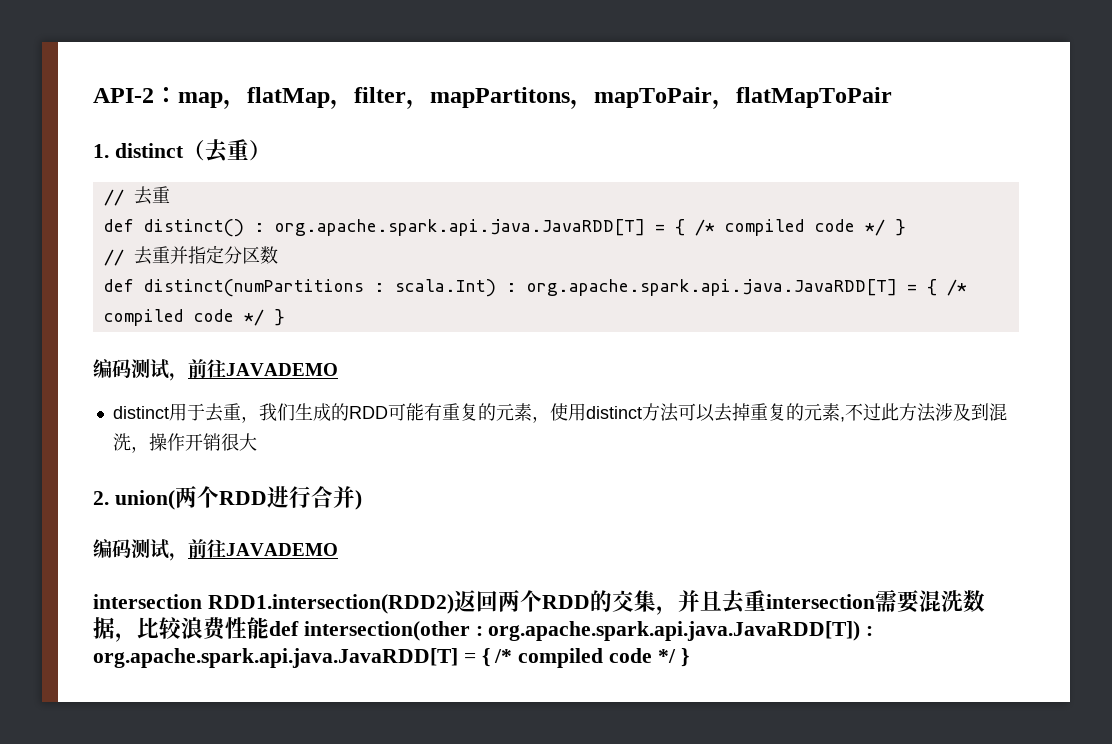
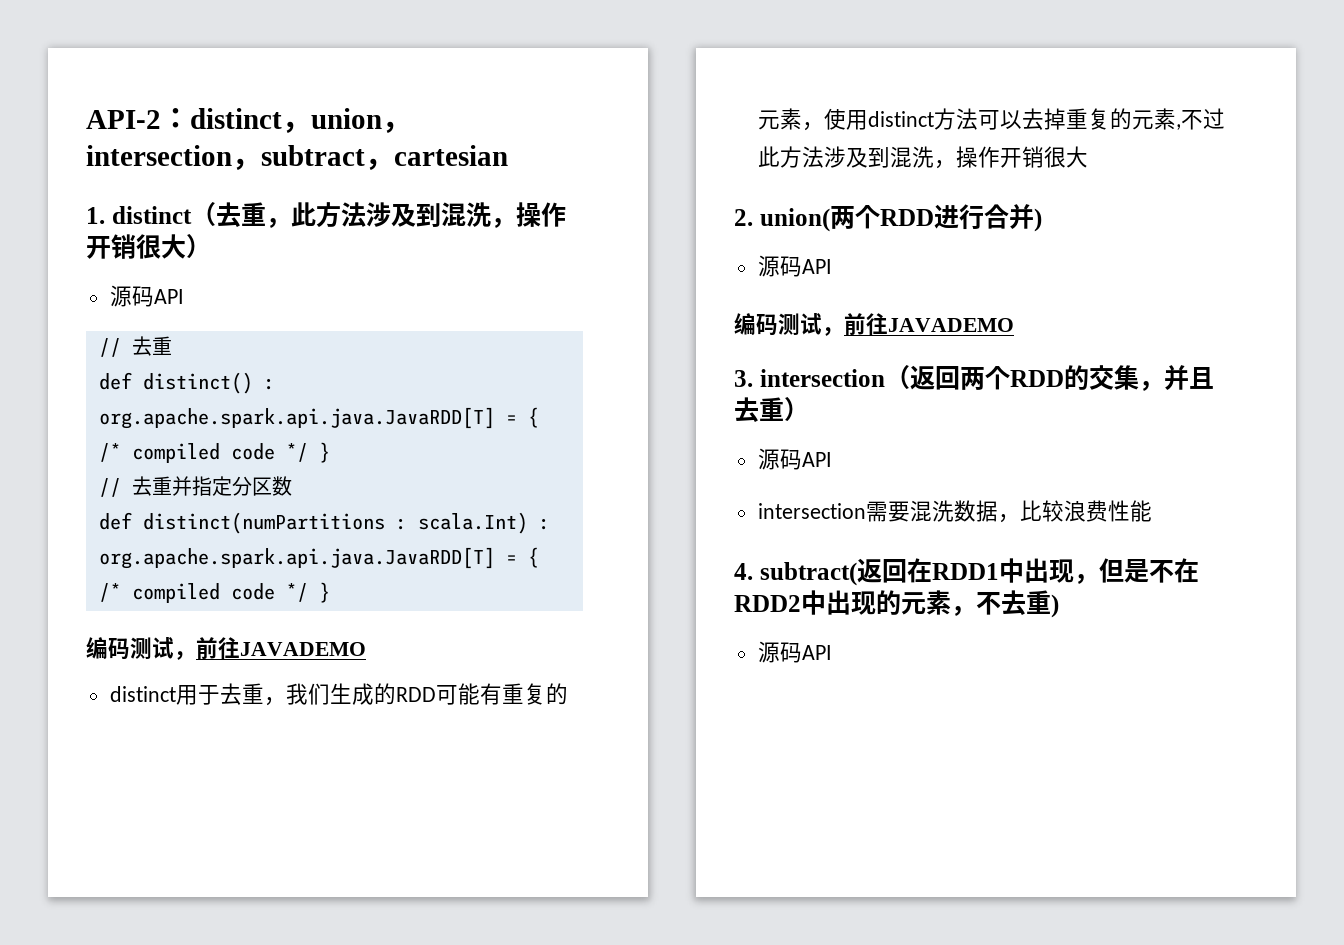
[178,87,892,109] [93,139,271,163] map，flatMap，filter，mapPartitons，mapToPair，flatMapToPair // 1. distinct（去重） -> [190,108,411,134] [86,145,508,171] [86,202,566,228] [86,234,211,259] [109,285,184,307] distinct，union，intersection，subtract，cartesian // 1. distinct（去重，此方法涉及到混洗，操作开销很大） // 源码API
[93,539,338,561] [93,594,454,614] // 编码测试，前往JAVADEMO // intersection RDD1.intersection(RDD2) -> [757,255,832,277] [734,313,1014,336] [734,365,910,389] // 源码API // 编码测试，前往JAVADEMO // 3. intersection（
(766, 600) none -> [784,397,809,421] [757,448,832,470] ） // 源码API //
[269,621,874,641] [93,648,689,668] def intersection(other : org.apache.spark.api.java.JavaRDD[T]) : org.apache.spark.api.java.JavaRDD[T] = { /* compiled code */ } -> [734,558,1199,586] [734,590,1059,618] [757,641,832,663] // 4. subtract(返回在RDD1中出现，但是不在RDD2中出现的元素，不去重) // 源码API

